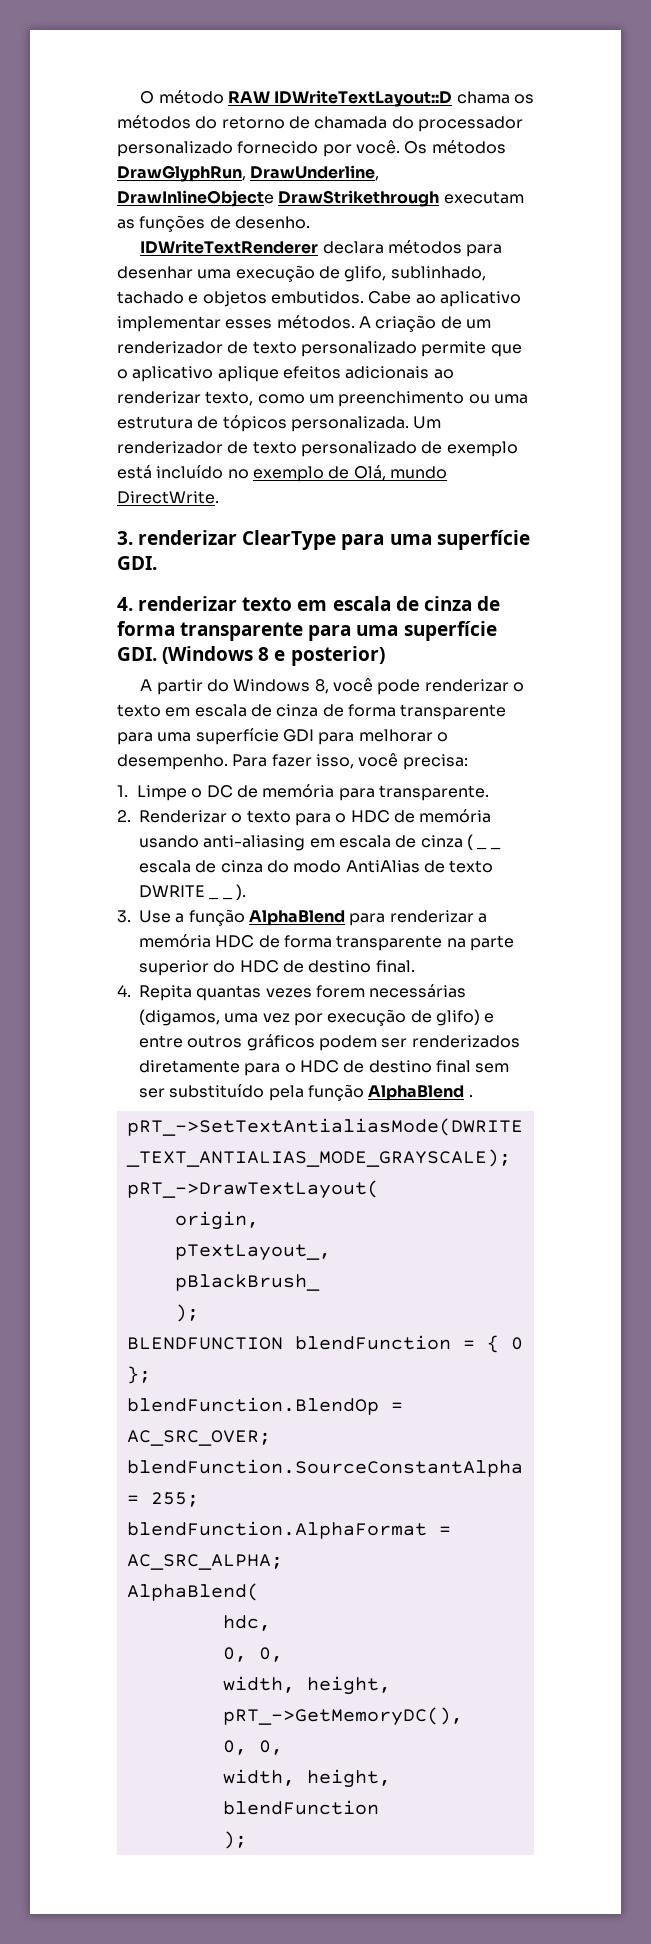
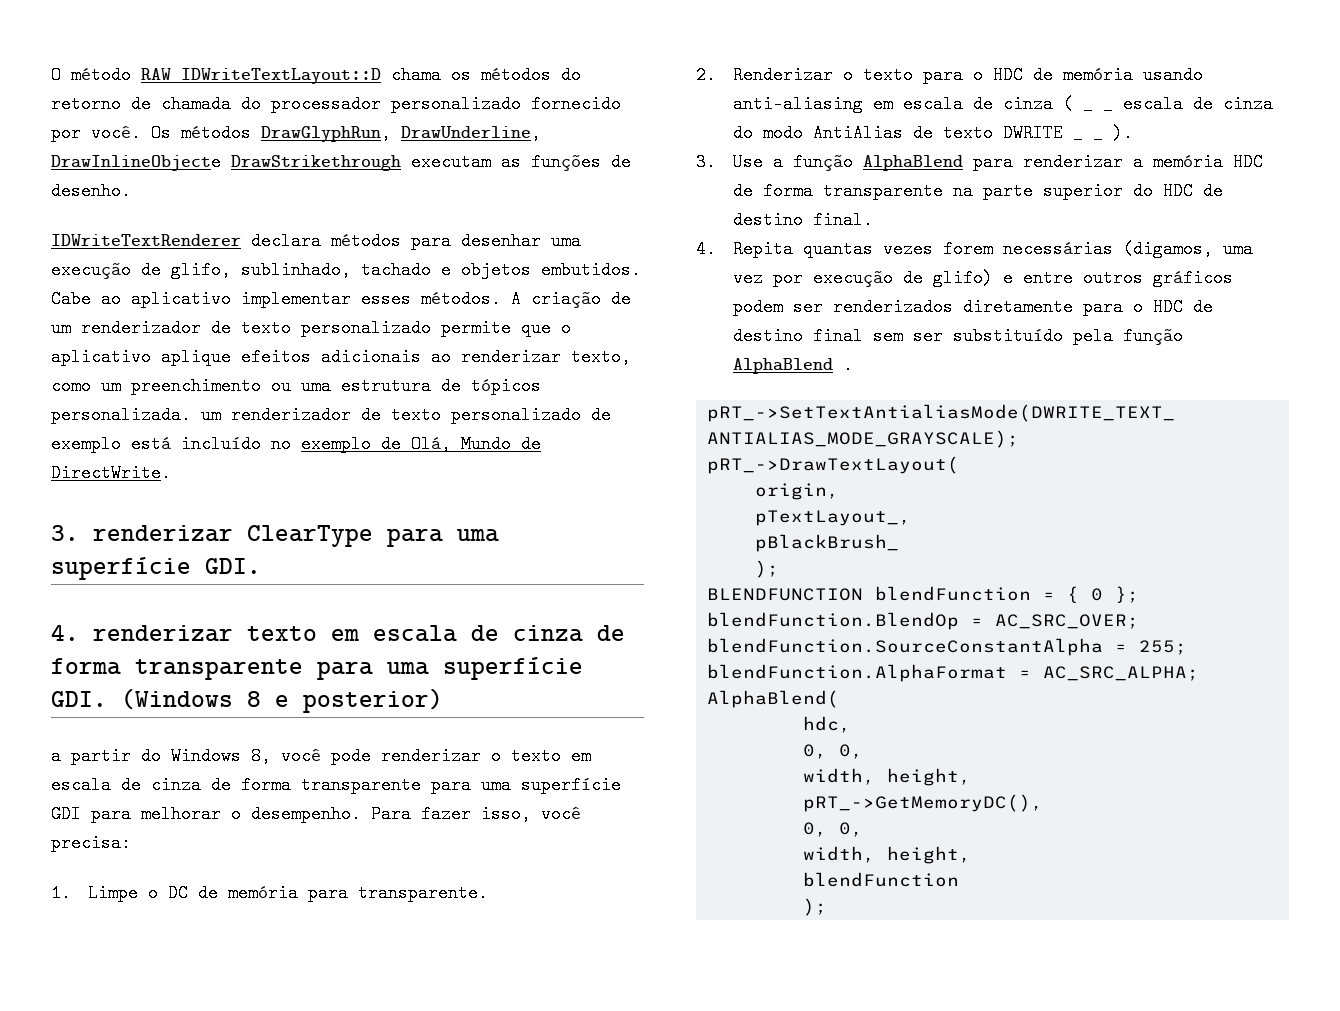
[413,416,442,429] Um -> [201,406,221,424] um
[389,466,447,479] mundo -> [461,435,541,453] Mundo de
[140,679,153,691] A -> [51,747,61,765] a

